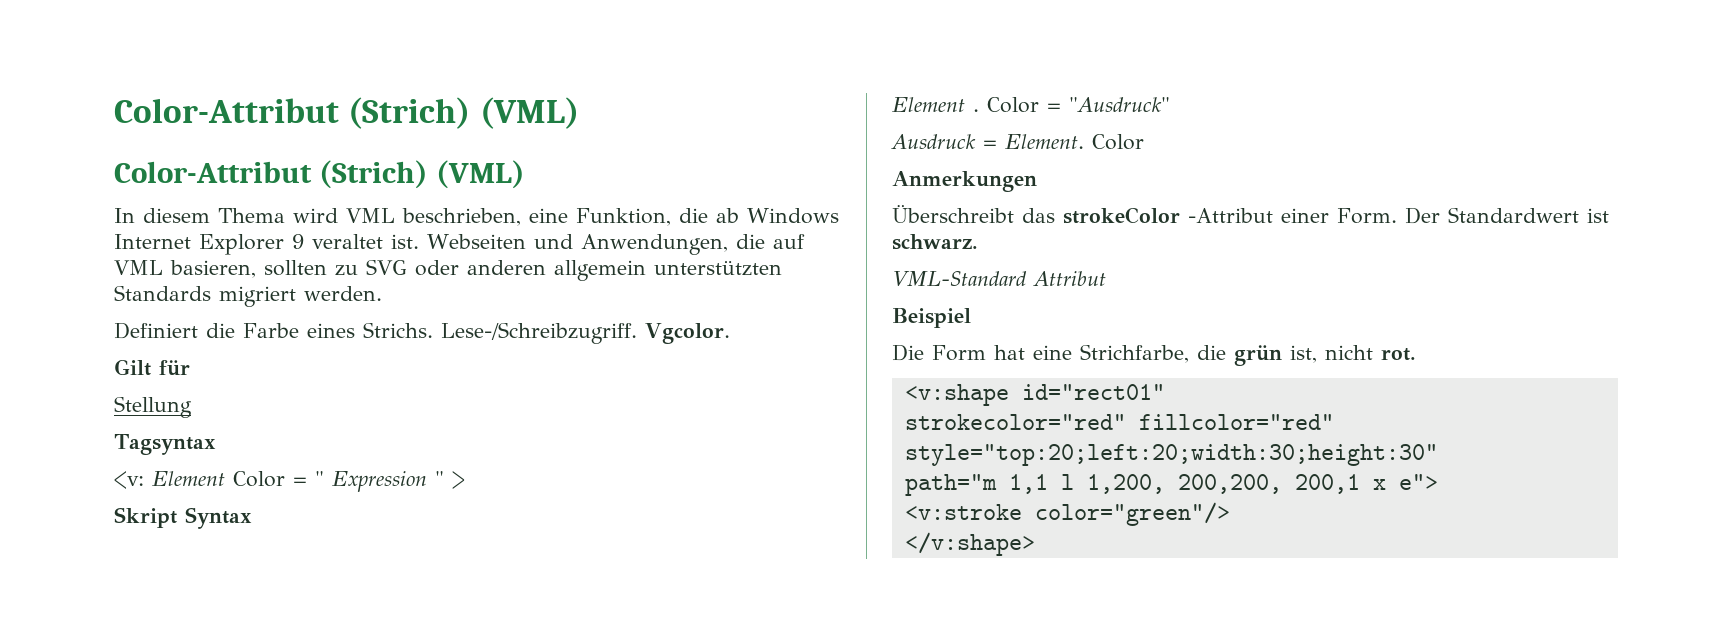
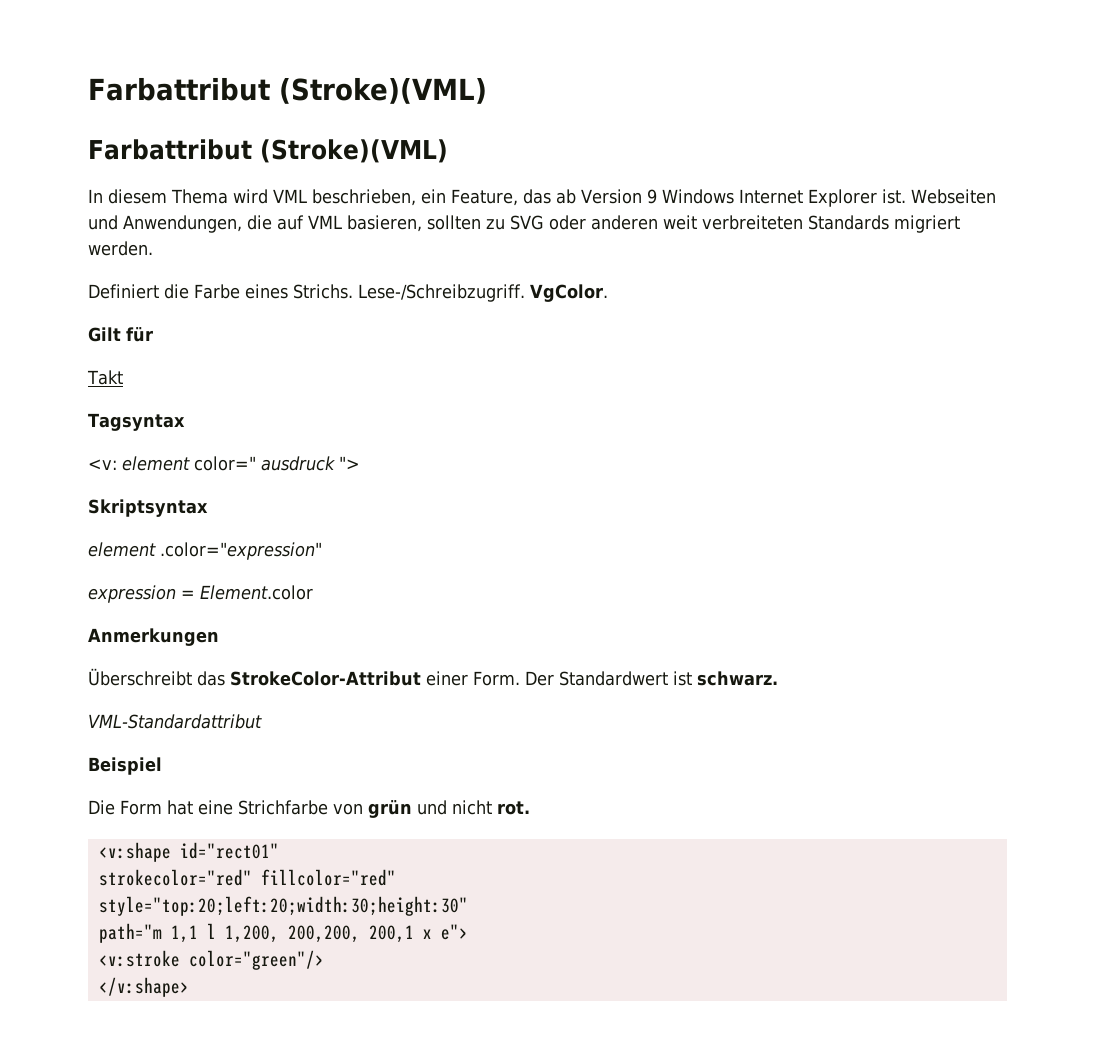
[114,97,579,129] [114,160,526,189] Color-Attribut (Strich) (VML) // Color-Attribut (Strich) (VML) -> [88,77,487,104] [88,139,448,163] Farbattribut (Stroke)(VML) // Farbattribut (Stroke)(VML)
[529,208,739,226] eine Funktion, die ab -> [421,189,657,206] ein Feature, das ab Version 9
[292,234,383,249] 9 veraltet -> (877, 198) none
[553,260,782,281] allgemein unterstützten -> [663,215,803,230] weit verbreiteten
[645,323,730,344] Vgcolor. -> [529,284,608,302] VgColor.
[114,396,192,418] Stellung -> [87,370,123,385] Takt
[152,471,465,492] [114,507,252,529] [892,97,1170,113] [891,134,1144,150] Element Color = " Expression " > // Skript Syntax // Element . Color = "Ausdruck" // Ausdruck = Element. Color -> [121,456,360,471] [88,499,208,517] [88,542,322,560] [88,585,313,603] element color=" ausdruck "> // Skriptsyntax // element .color="expression" // expression = Element.color
[1063,207,1273,224] strokeColor -Attribut -> [230,671,421,686] StrokeColor-Attribut
[892,271,1106,286] VML-Standard Attribut -> [88,714,262,729] VML-Standardattribut
[1080,344,1317,366] Strichfarbe, die grün ist, -> [238,800,447,818] Strichfarbe von grün und

